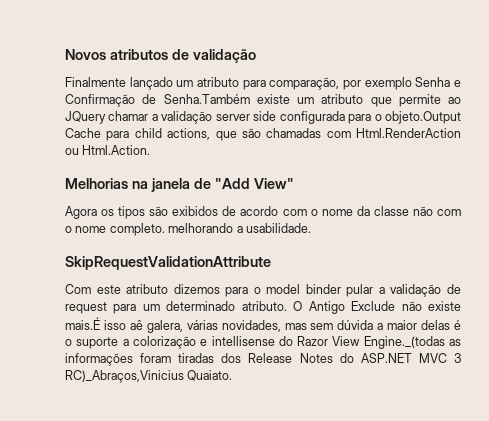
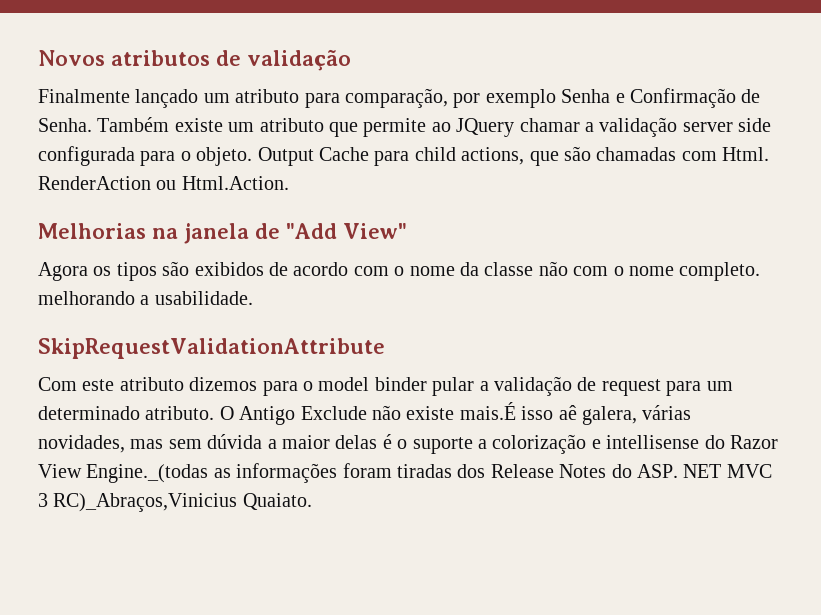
[163,94,250,104] Senha.Também -> [38,117,170,132] Senha. Também
[385,111,462,124] objeto.Output -> [196,147,314,166] objeto. Output
[356,128,461,138] Html.RenderAction -> [722,147,770,161] [38,176,151,190] Html. RenderAction
[360,353,412,363] ASP.NET -> [636,464,722,478] ASP. NET

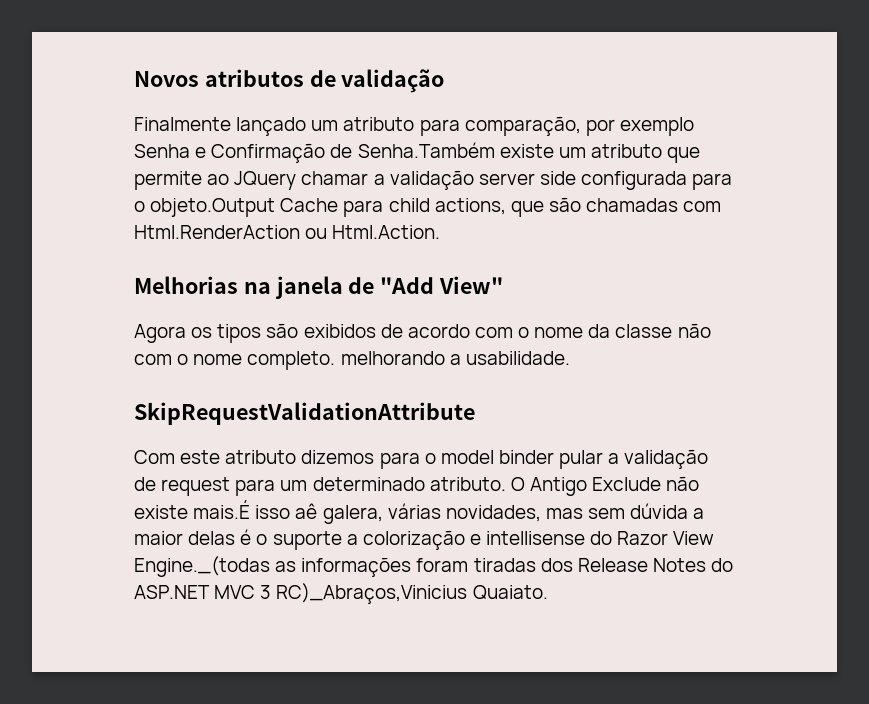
[38,117,170,132] Senha. Também -> [357,142,495,158] Senha.Também
[196,147,314,166] objeto. Output -> [150,198,276,217] objeto.Output
[722,147,770,161] [38,176,151,190] Html. RenderAction -> [134,225,300,239] Html.RenderAction
[636,464,722,478] ASP. NET -> [134,585,210,599] ASP.NET

